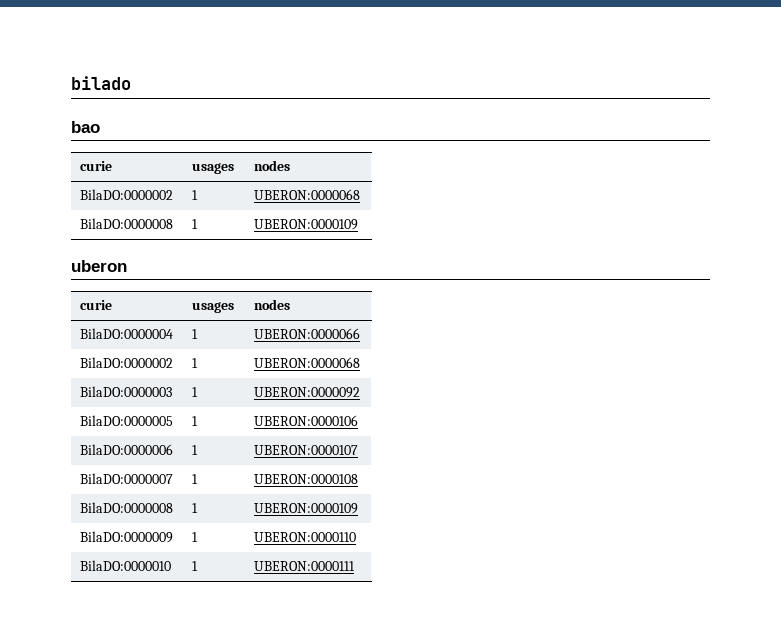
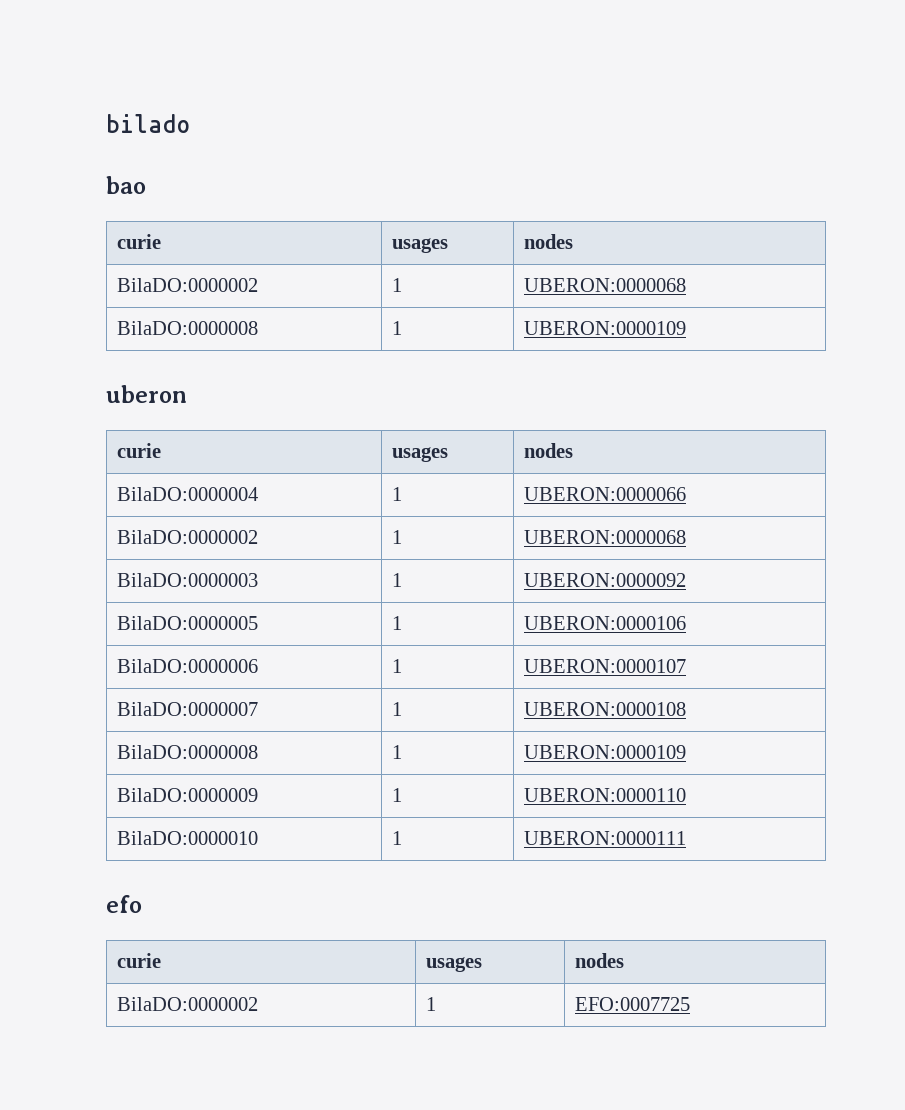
(356, 566) none -> [106,895,142,913] [116,953,161,968] [425,957,482,972] [574,953,624,968] [116,997,258,1011] [425,997,436,1011] [574,997,690,1011] // efo // curie | usages | nodes // BilaDO:0000002 | 1 | EFO:0007725

